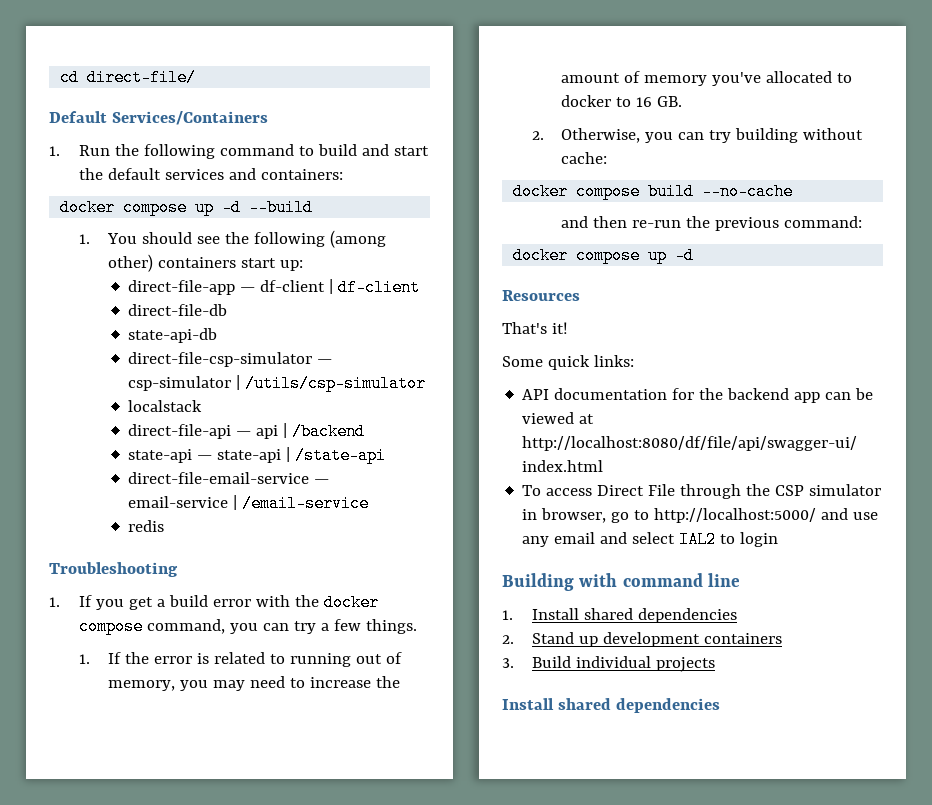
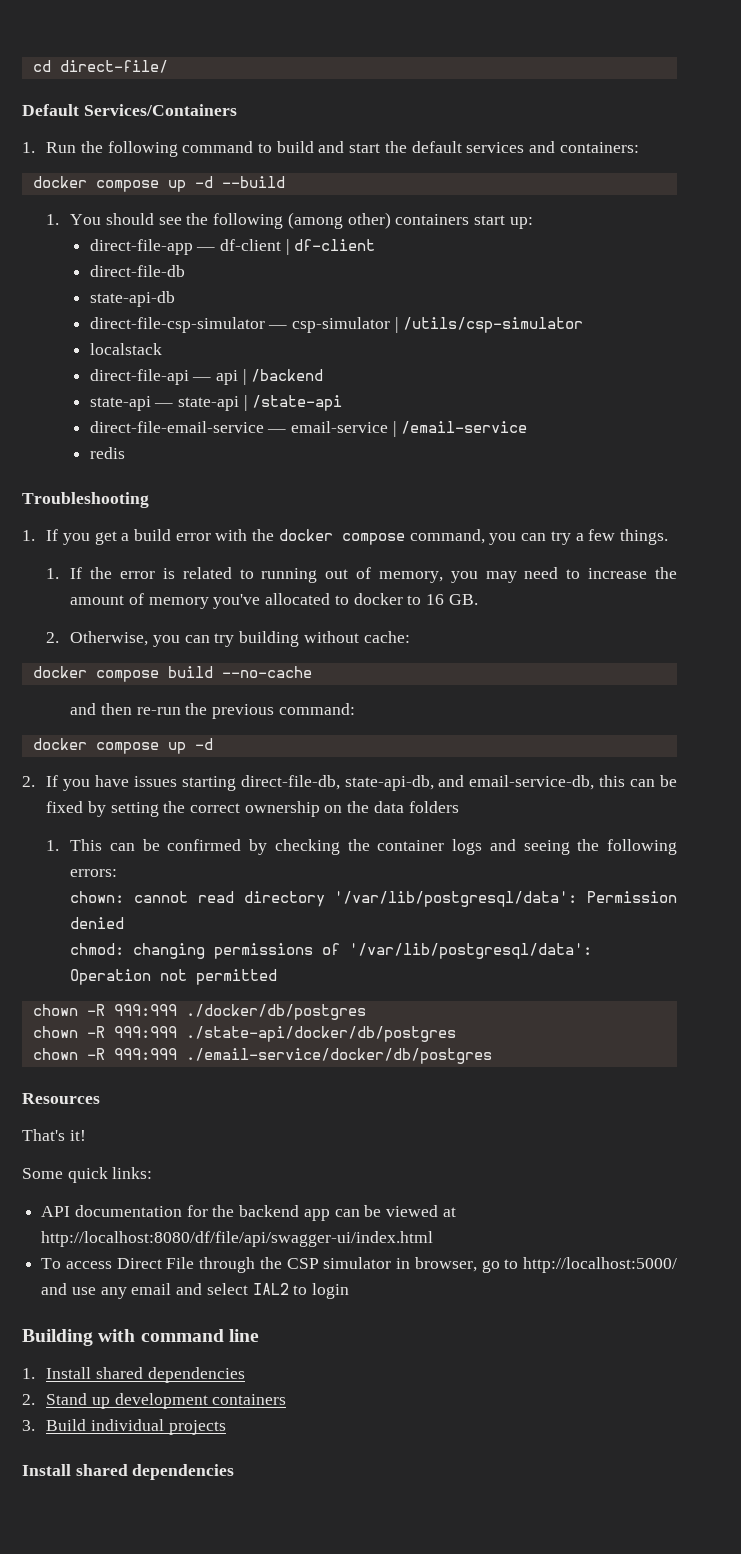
(695, 255) none -> [22,775,677,791] [46,801,459,817] [46,839,677,855] [70,869,118,877] [70,891,677,907] [70,917,125,929] [70,943,593,959] [70,969,278,985] [32,1004,366,1020] [32,1026,456,1042] [32,1048,492,1064] // 2. If you have issues starting direct-file-db, state-api-db, and email-service-db, this can be fixed by setting the correct ownership on the data folders // 1. This can be confirmed by checking the container logs and seeing the following errors: // chown: cannot read directory '/var/lib/postgresql/data': Permission denied // chmod: changing permissions of '/var/lib/postgresql/data': Operation not permitted // chown -R 999:999 ./docker/db/postgres // chown -R 999:999 ./state-api/docker/db/postgres // chown -R 999:999 ./email-service/docker/db/postgres

